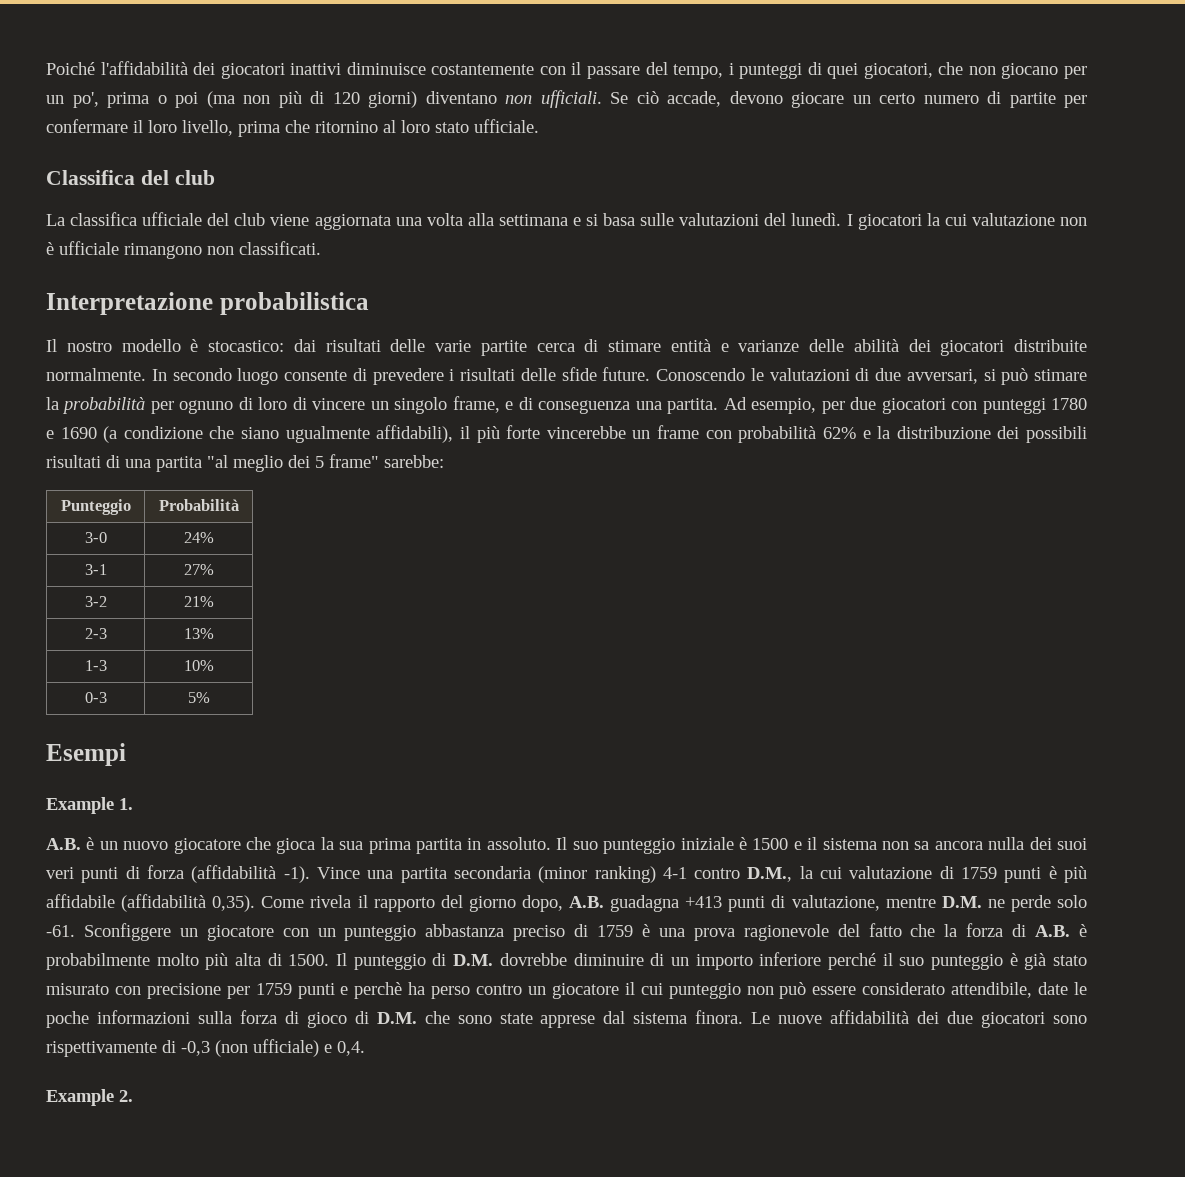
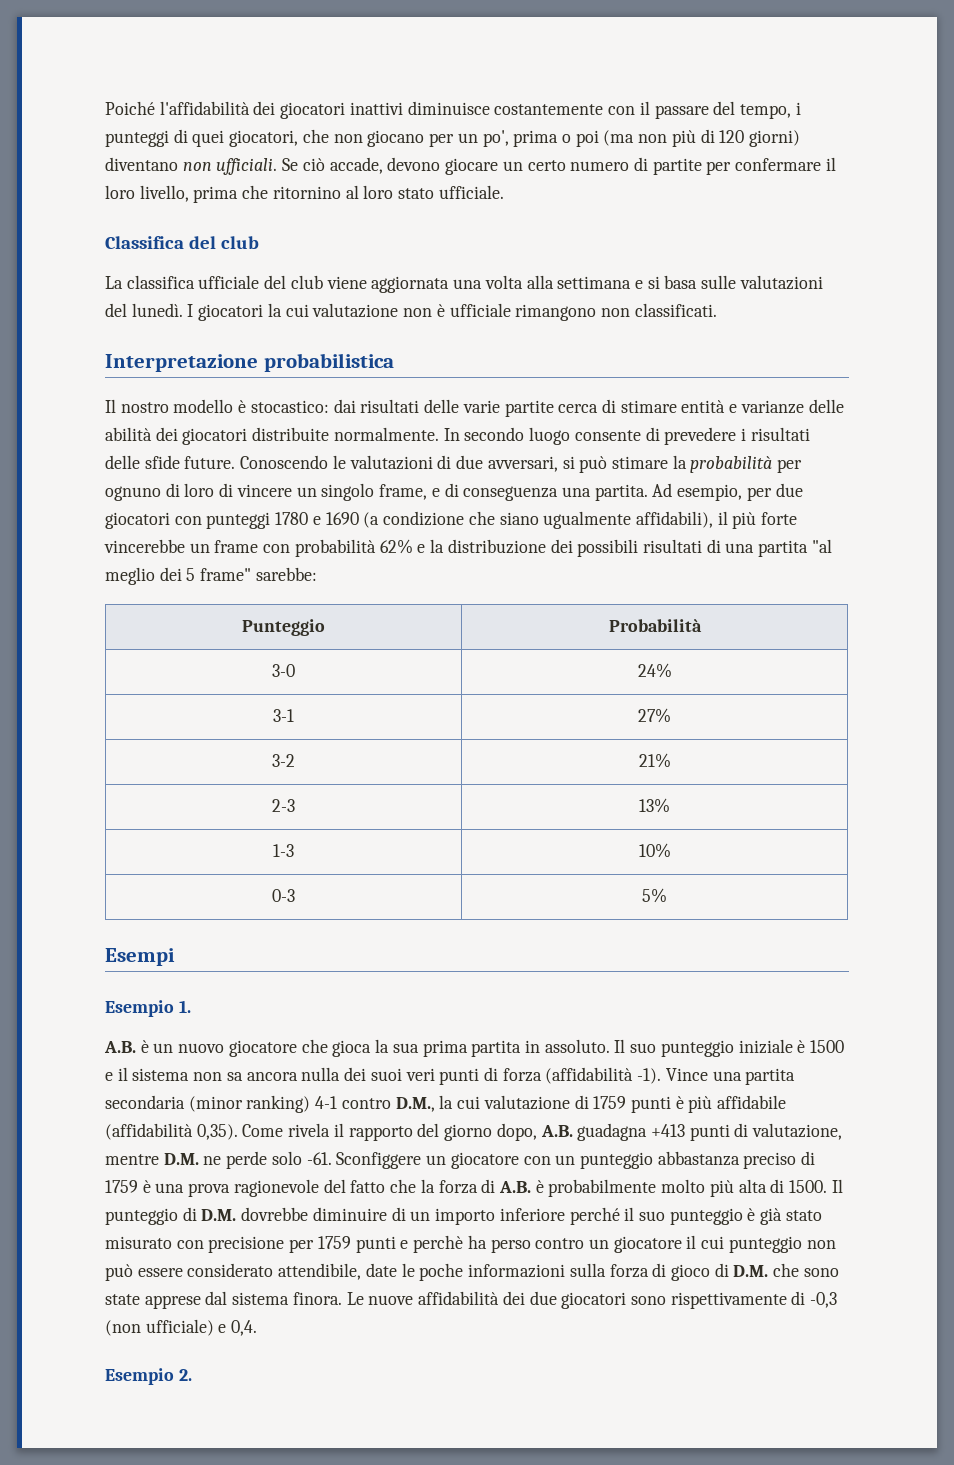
[46,797,114,814] Example -> [105,1000,174,1017] Esempio
[46,1089,114,1106] Example -> [105,1368,174,1385] Esempio

